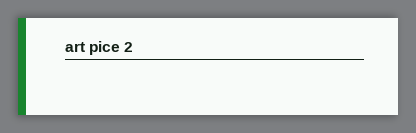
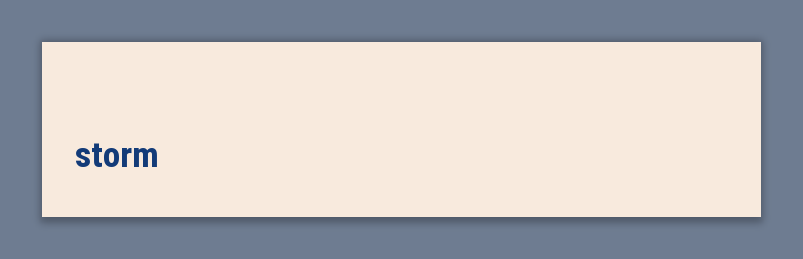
[65,41,134,55] art pice 2 -> [75,143,159,167] storm

